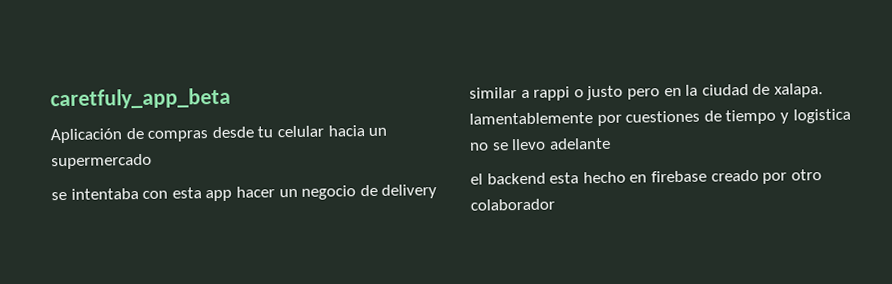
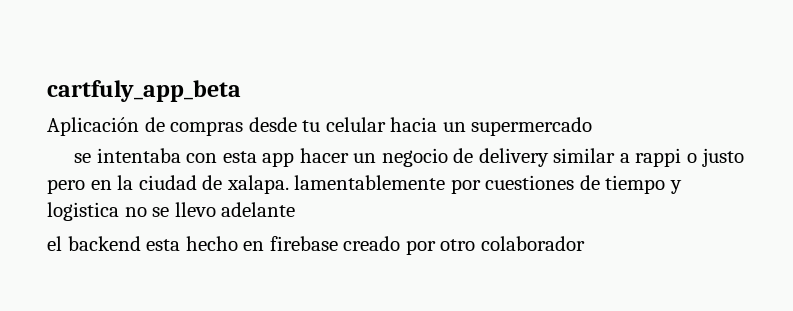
[50,87,231,110] caretfuly_app_beta -> [47,80,241,102] cartfuly_app_beta

